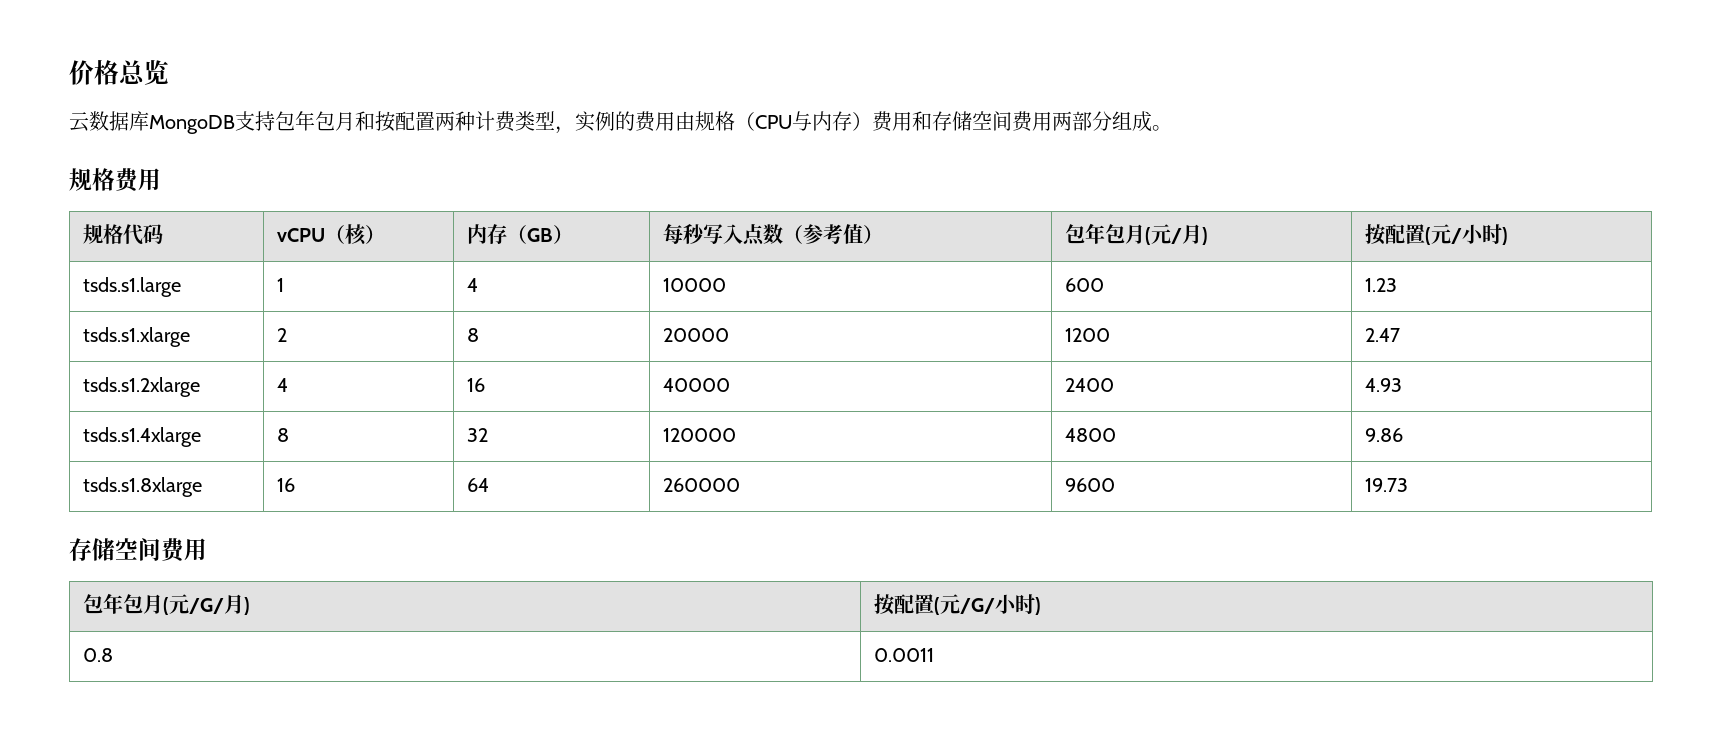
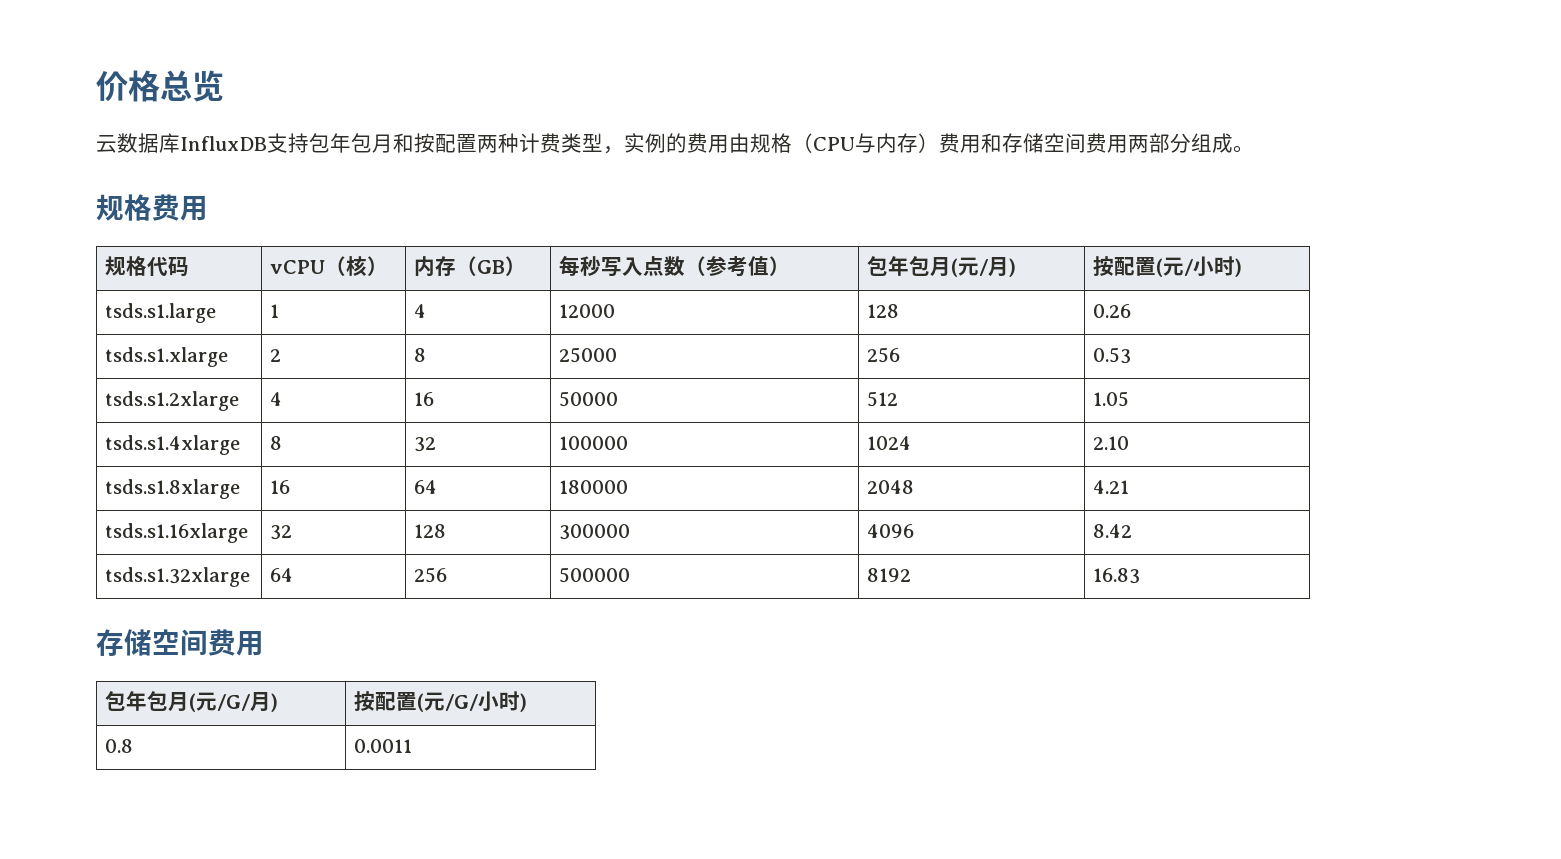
[149,115,235,134] MongoDB -> [180,136,267,151] InfluxDB
[662,278,726,292] [1064,278,1104,292] [1364,278,1397,292] 10000 | 600 | 1.23 -> [559,304,616,318] [867,304,900,318] [1093,304,1132,318] 12000 | 128 | 0.26
[662,328,729,342] [1064,328,1110,342] [1364,328,1400,342] 20000 | 1200 | 2.47 -> [559,347,618,363] [867,347,901,363] [1093,347,1132,364] 25000 | 256 | 0.53
[662,378,730,392] [1064,378,1114,392] [1364,378,1402,392] 40000 | 2400 | 4.93 -> [559,391,619,407] [867,391,899,407] [1093,391,1130,407] 50000 | 512 | 1.05
[662,428,736,442] [1064,428,1116,442] [1364,428,1403,442] 120000 | 4800 | 9.86 -> [559,436,629,450] [867,436,912,450] [1093,436,1130,450] 100000 | 1024 | 2.10
[662,478,740,492] [1064,478,1115,492] [1364,478,1408,492] 260000 | 9600 | 19.73 -> [559,480,629,494] [867,480,915,494] [1093,480,1130,494] [105,523,250,543] [270,525,293,540] [414,524,447,538] [559,524,631,540] [867,524,915,538] [1093,524,1133,538] [105,567,252,587] [270,568,294,582] [414,567,448,583] [559,567,631,583] [867,568,912,582] [1093,568,1141,584] 180000 | 2048 | 4.21 // tsds.s1.16xlarge | 32 | 128 | 300000 | 4096 | 8.42 // tsds.s1.32xlarge | 64 | 256 | 500000 | 8192 | 16.83

